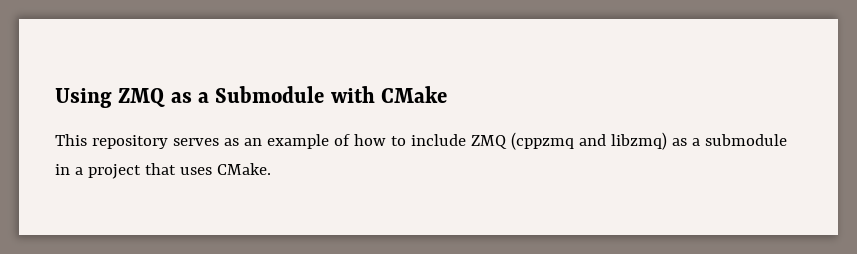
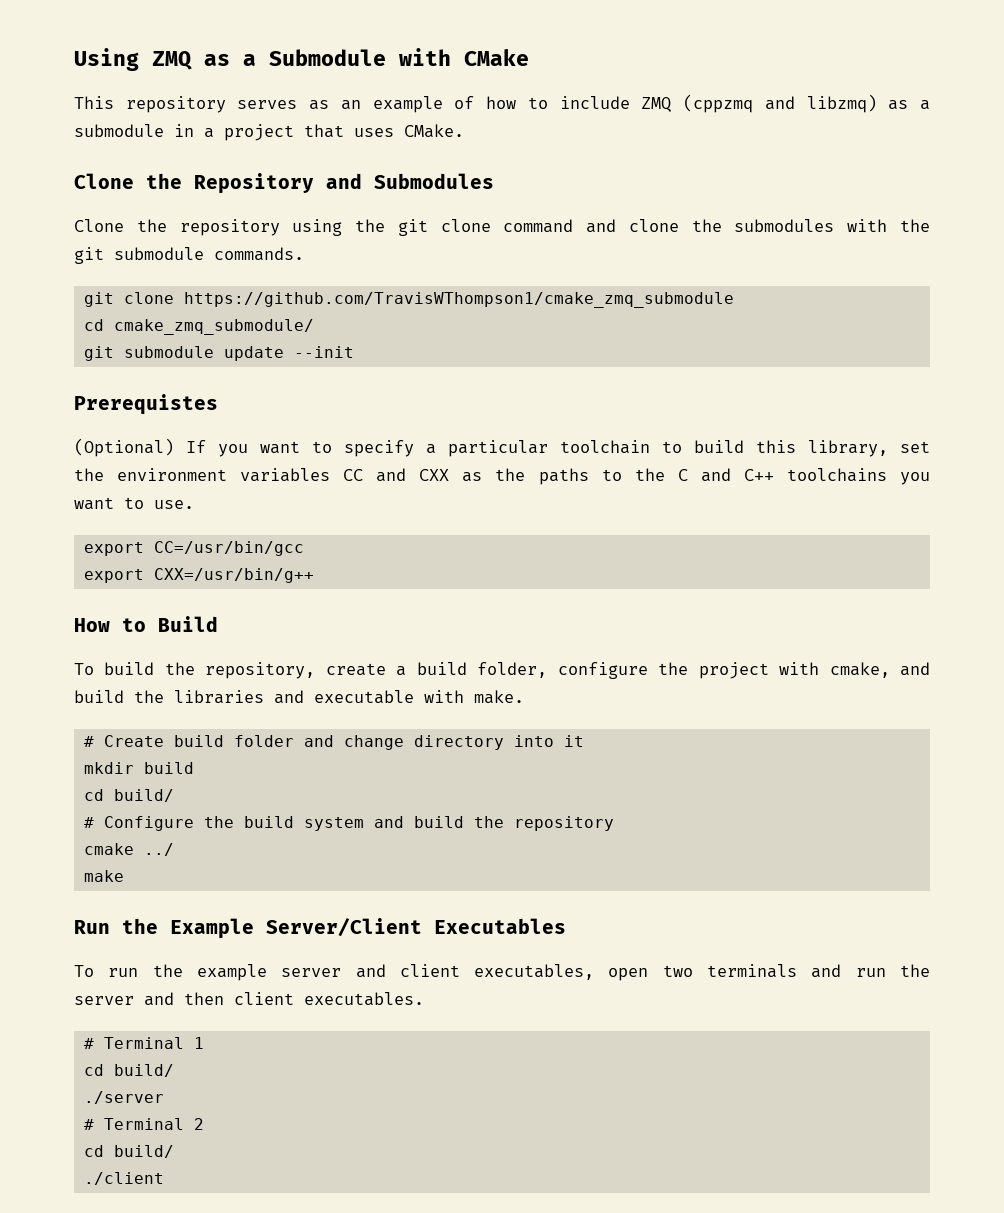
(271, 169) none -> [74,173,494,194] [74,219,930,236] [74,247,304,264] [83,292,734,308] [83,319,314,335] [83,346,354,361] [74,394,218,415] [74,438,930,457] [74,468,931,485] [74,497,194,510] [83,541,304,556] [83,568,314,583] [74,616,218,632] [74,662,930,679] [74,690,524,704] [83,735,584,750] [83,762,194,774] [83,789,174,802] [83,816,614,831] [83,843,174,856] [83,870,124,882] [74,918,566,939] [74,964,930,981] [74,992,424,1006] [83,1037,204,1049] [83,1064,174,1077] [83,1091,164,1104] [83,1118,204,1130] [83,1145,174,1158] [83,1172,164,1185] // Clone the Repository and Submodules // Clone the repository using the git clone command and clone the submodules with the git submodule commands. // git clone https://github.com/TravisWThompson1/cmake_zmq_submodule // cd cmake_zmq_submodule/ // git submodule update --init // Prerequistes // (Optional) If you want to specify a particular toolchain to build this library, set the environment variables CC and CXX as the paths to the C and C++ toolchains you want to use. // export CC=/usr/bin/gcc // export CXX=/usr/bin/g++ // How to Build // To build the repository, create a build folder, configure the project with cmake, and build the libraries and executable with make. // # Create build folder and change directory into it // mkdir build // cd build/ // # Configure the build system and build the repository // cmake ../ // make // Run the Example Server/Client Executables // To run the example server and client executables, open two terminals and run the server and then client executables. // # Terminal 1 // cd build/ // ./server // # Terminal 2 // cd build/ // ./client

